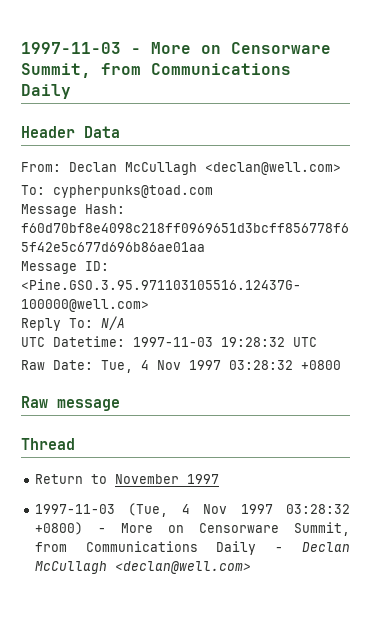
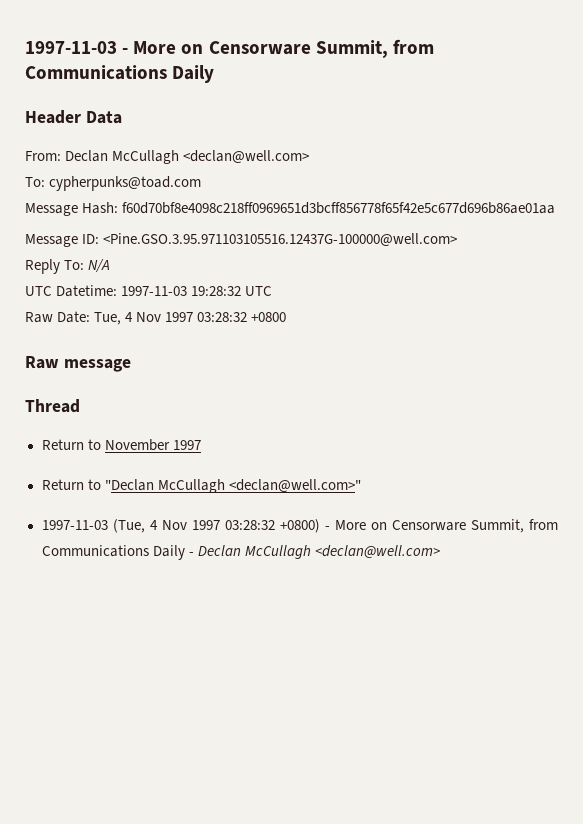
(219, 479) none -> [41,479,361,493] // Return to "Declan McCullagh <declan@well.com>"

